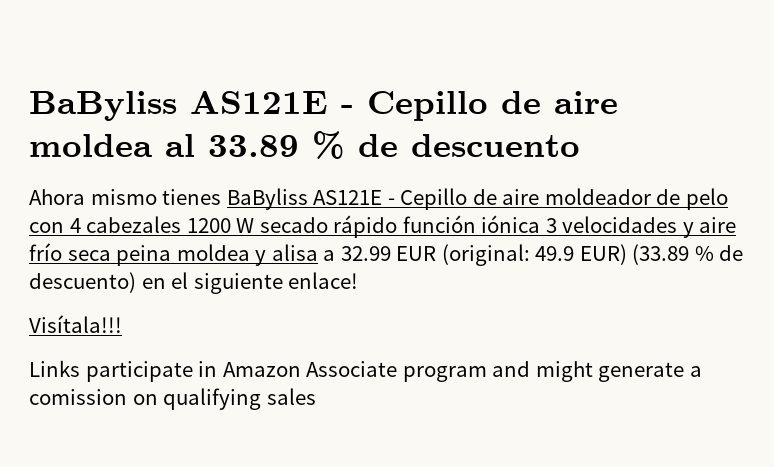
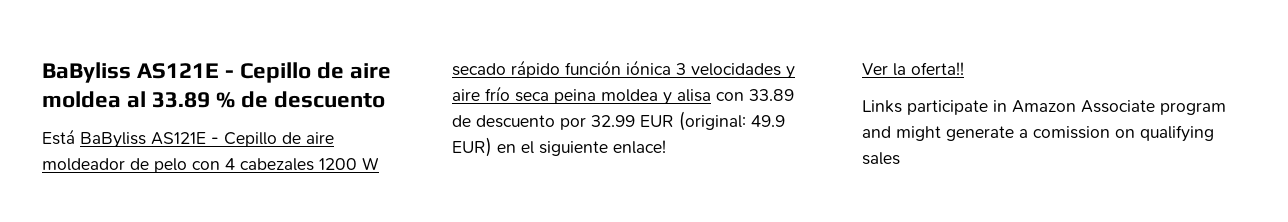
[29,189,222,205] Ahora mismo tienes -> [42,129,75,145] Está
[323,250,336,261] a -> [716,89,794,101] [452,115,586,130] con 33.89 de descuento por
[632,244,744,265] [29,272,136,293] (33.89 % de descuento) -> (492, 147) none
[29,315,122,333] Visítala!!! -> [862,62,964,76] Ver la oferta!!

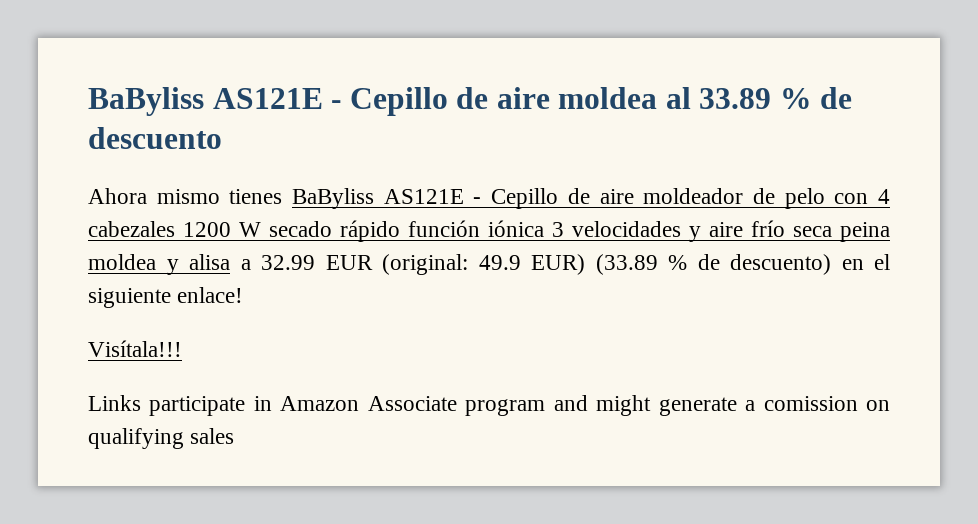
[42,129,75,145] Está -> [88,188,283,204] Ahora mismo tienes
[716,89,794,101] [452,115,586,130] con 33.89 de descuento por -> [240,259,251,270] a
(492, 147) none -> [595,254,831,275] (33.89 % de descuento)
[862,62,964,76] Ver la oferta!! -> [88,340,182,357] Visítala!!!

